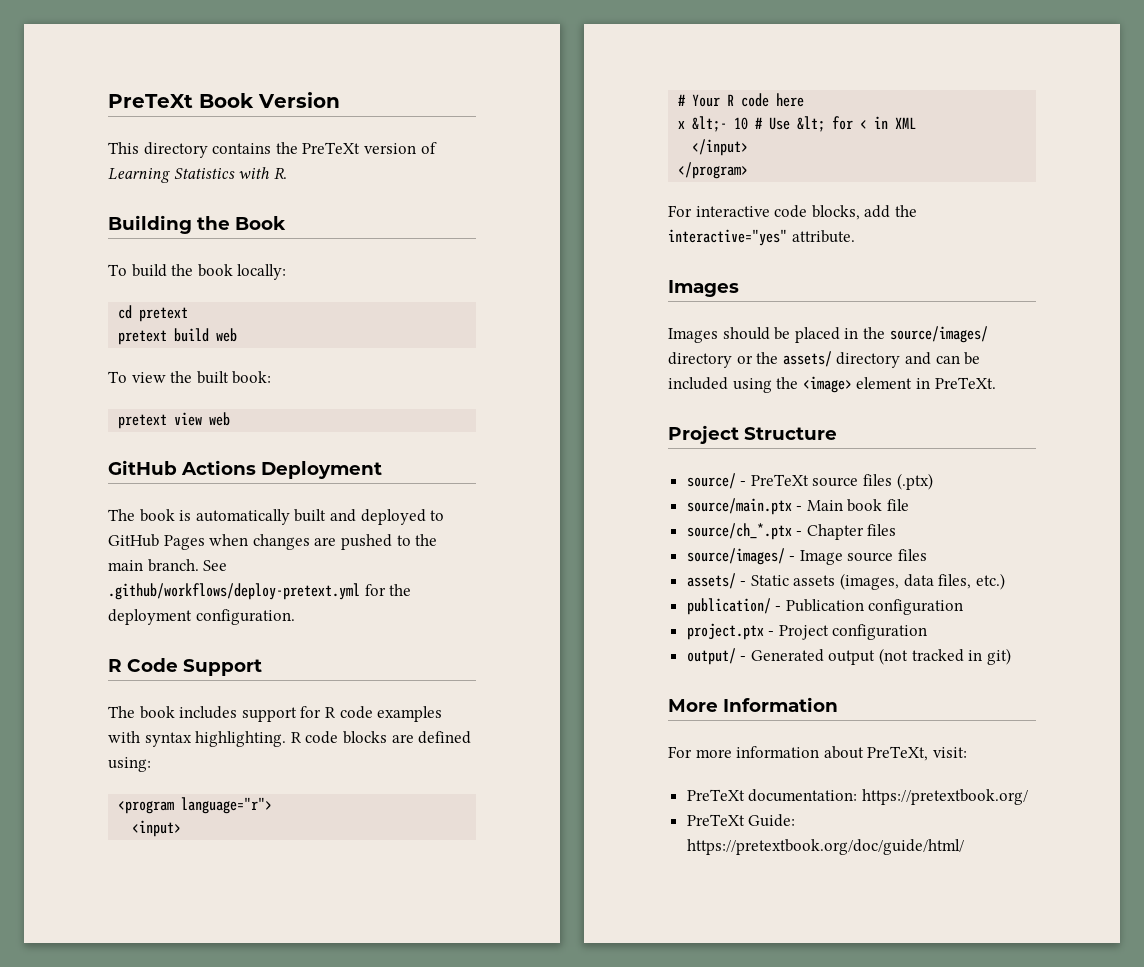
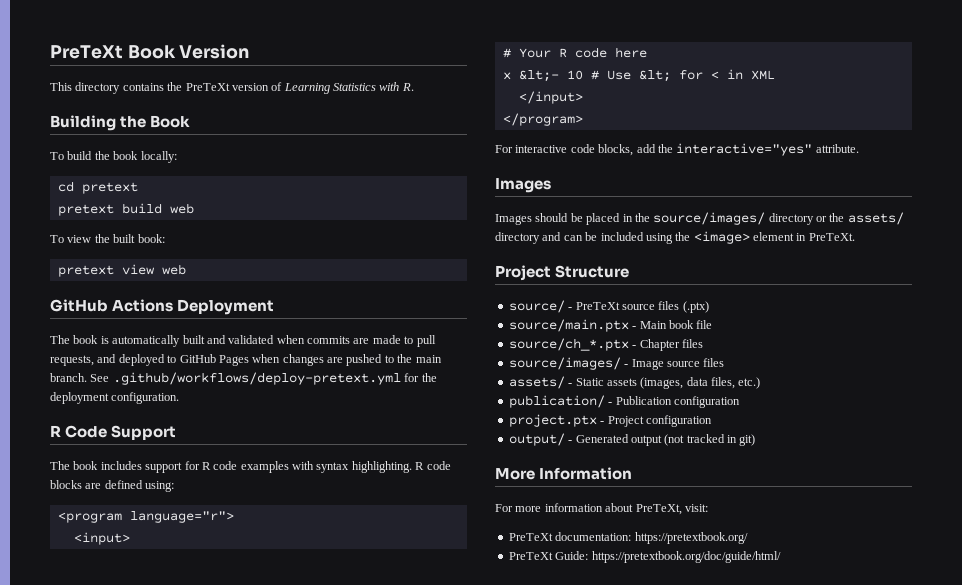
(356, 515) none -> [228,335,436,347] [50,354,117,366] validated when commits are made to pull requests, and

